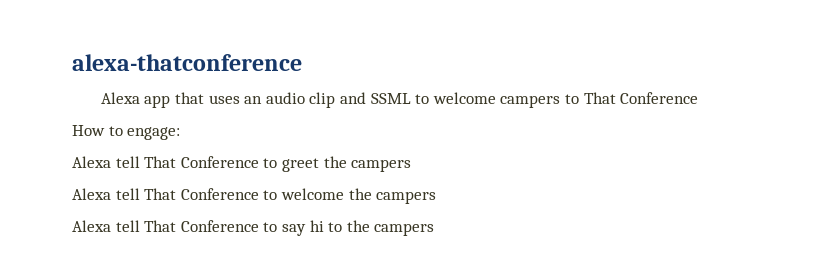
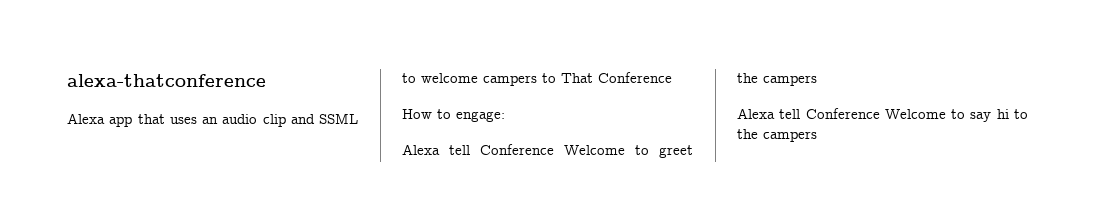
[144,156,259,168] That Conference -> [480,144,625,155] Conference Welcome
[144,188,437,204] [72,220,259,232] That Conference to welcome the campers // Alexa tell That Conference -> [805,108,946,119] Conference Welcome

